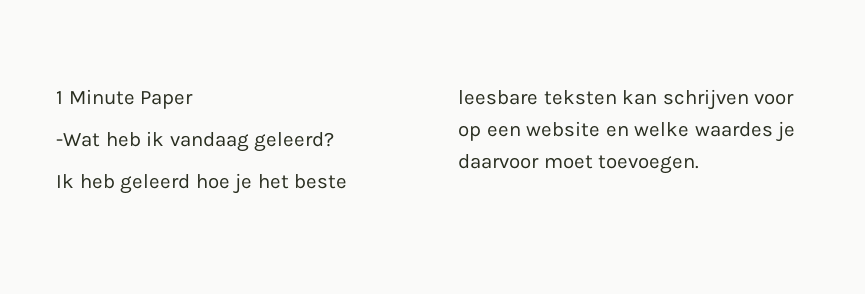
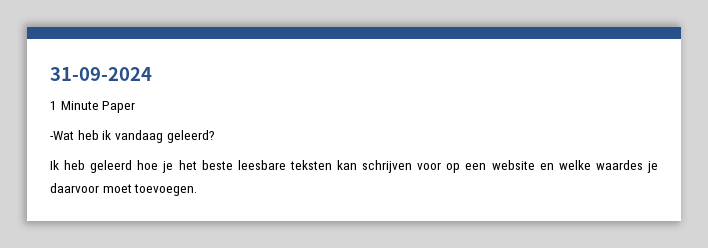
(56, 97) none -> [50,67,152,81] 31-09-2024 //

